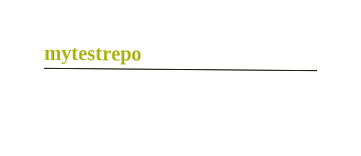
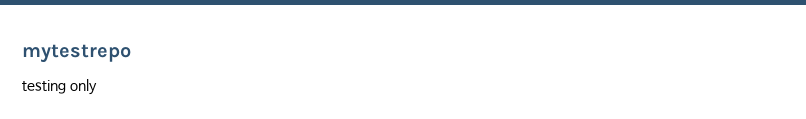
(142, 56) none -> [22,79,97,95] // testing only

